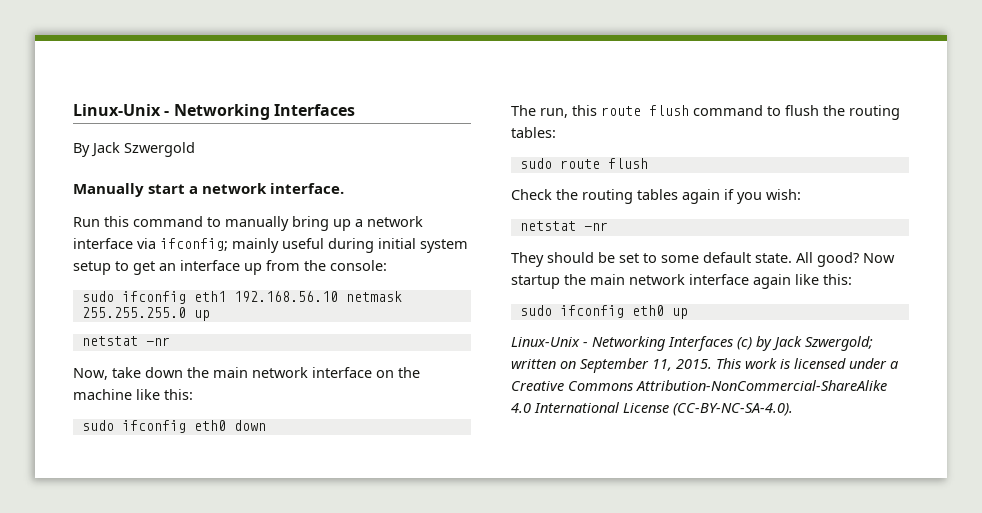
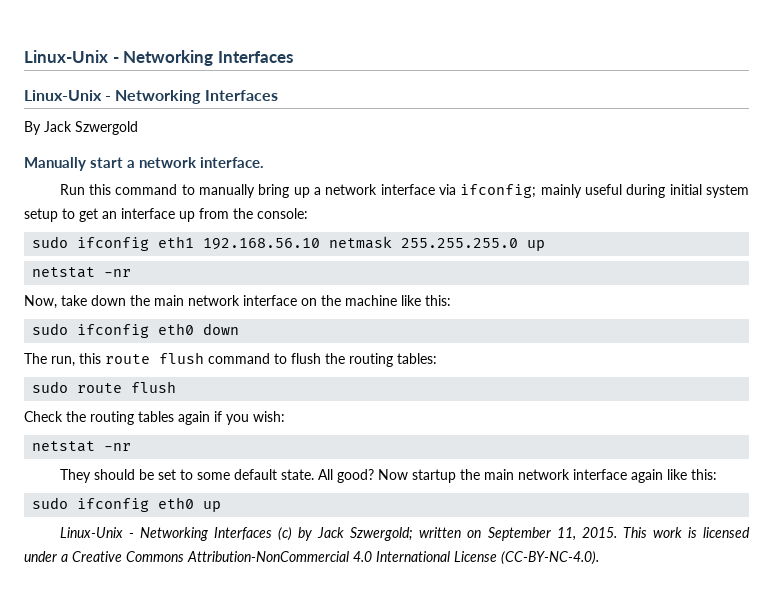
[73,104,355,120] Linux-Unix - Networking Interfaces -> [24,50,293,66] [24,90,278,104] Linux-Unix - Networking Interfaces // Linux-Unix - Networking Interfaces
[636,380,887,391] Attribution-NonCommercial-ShareAlike -> [187,551,349,562] Attribution-NonCommercial
[673,403,793,416] (CC-BY-NC-SA-4.0). -> [501,551,599,565] (CC-BY-NC-4.0).

